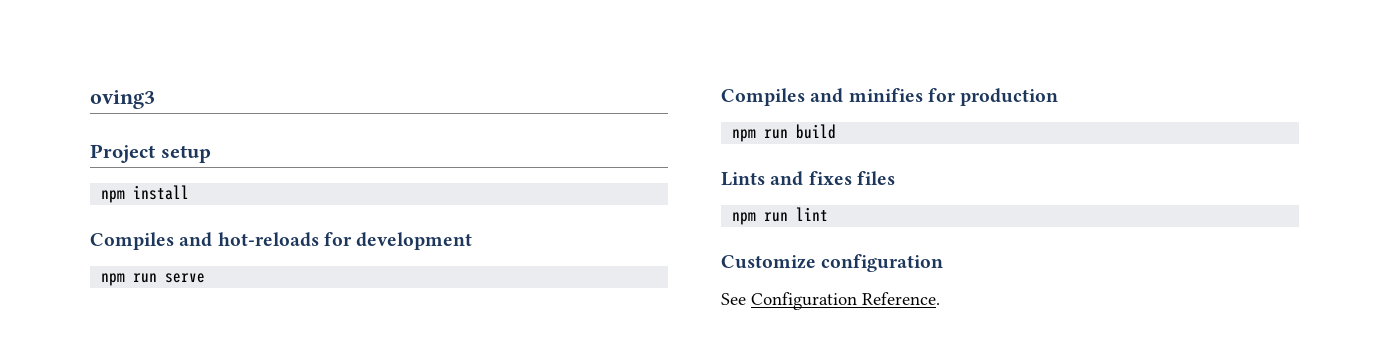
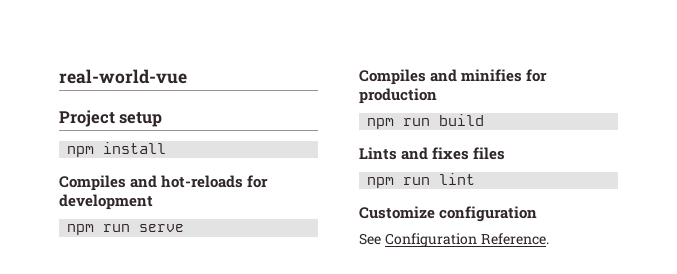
[90,90,155,109] oving3 -> [59,69,187,84] real-world-vue

